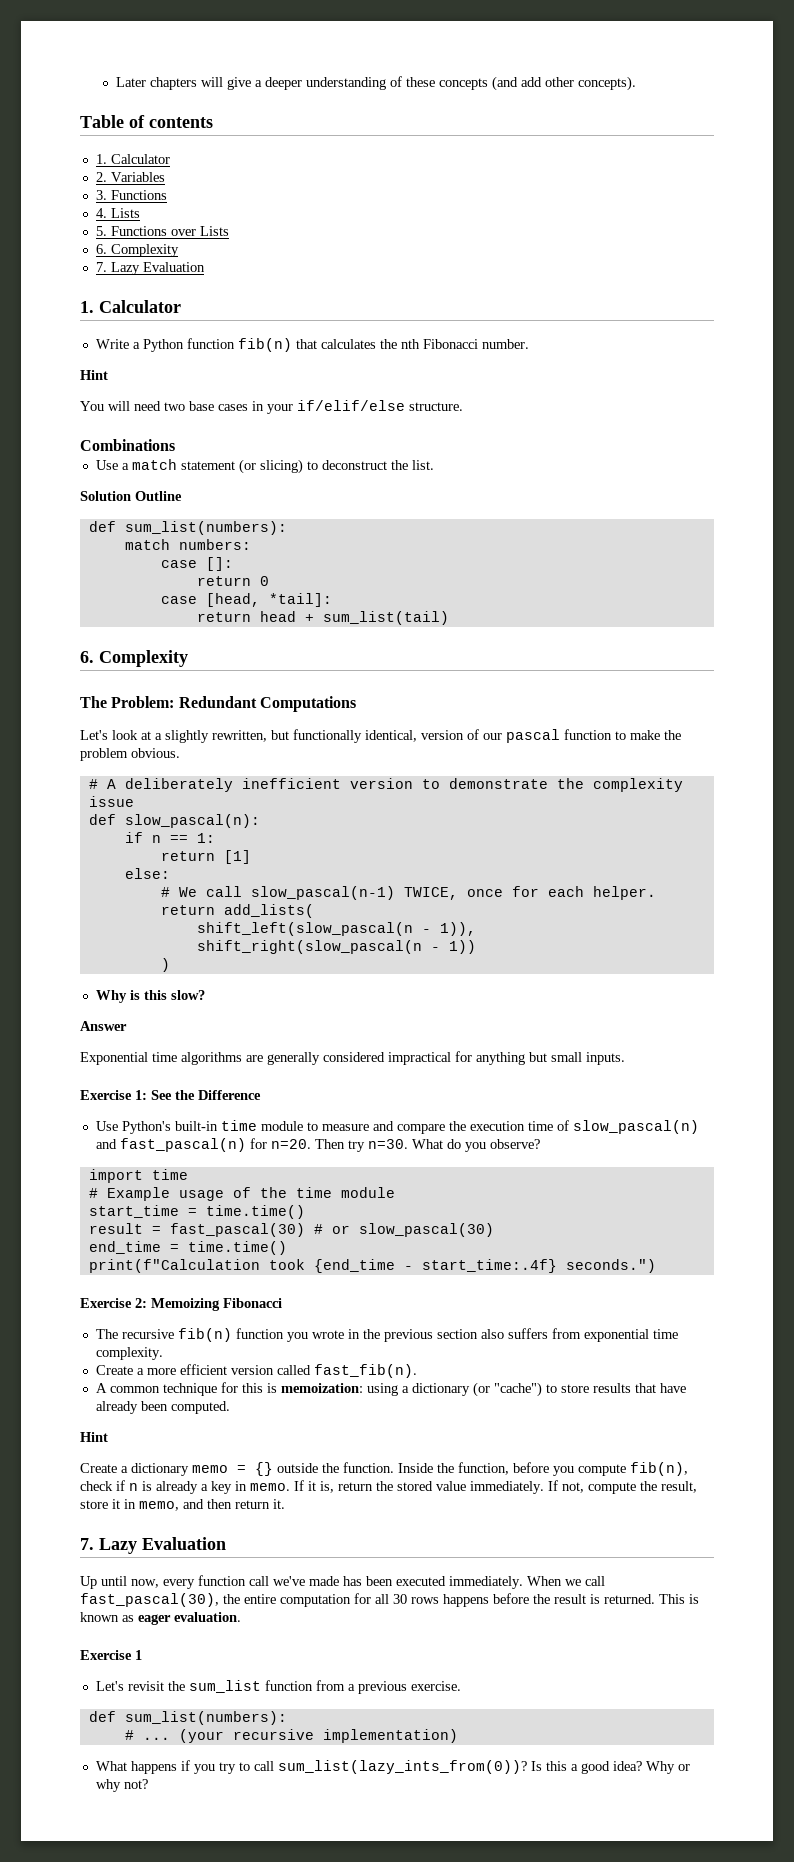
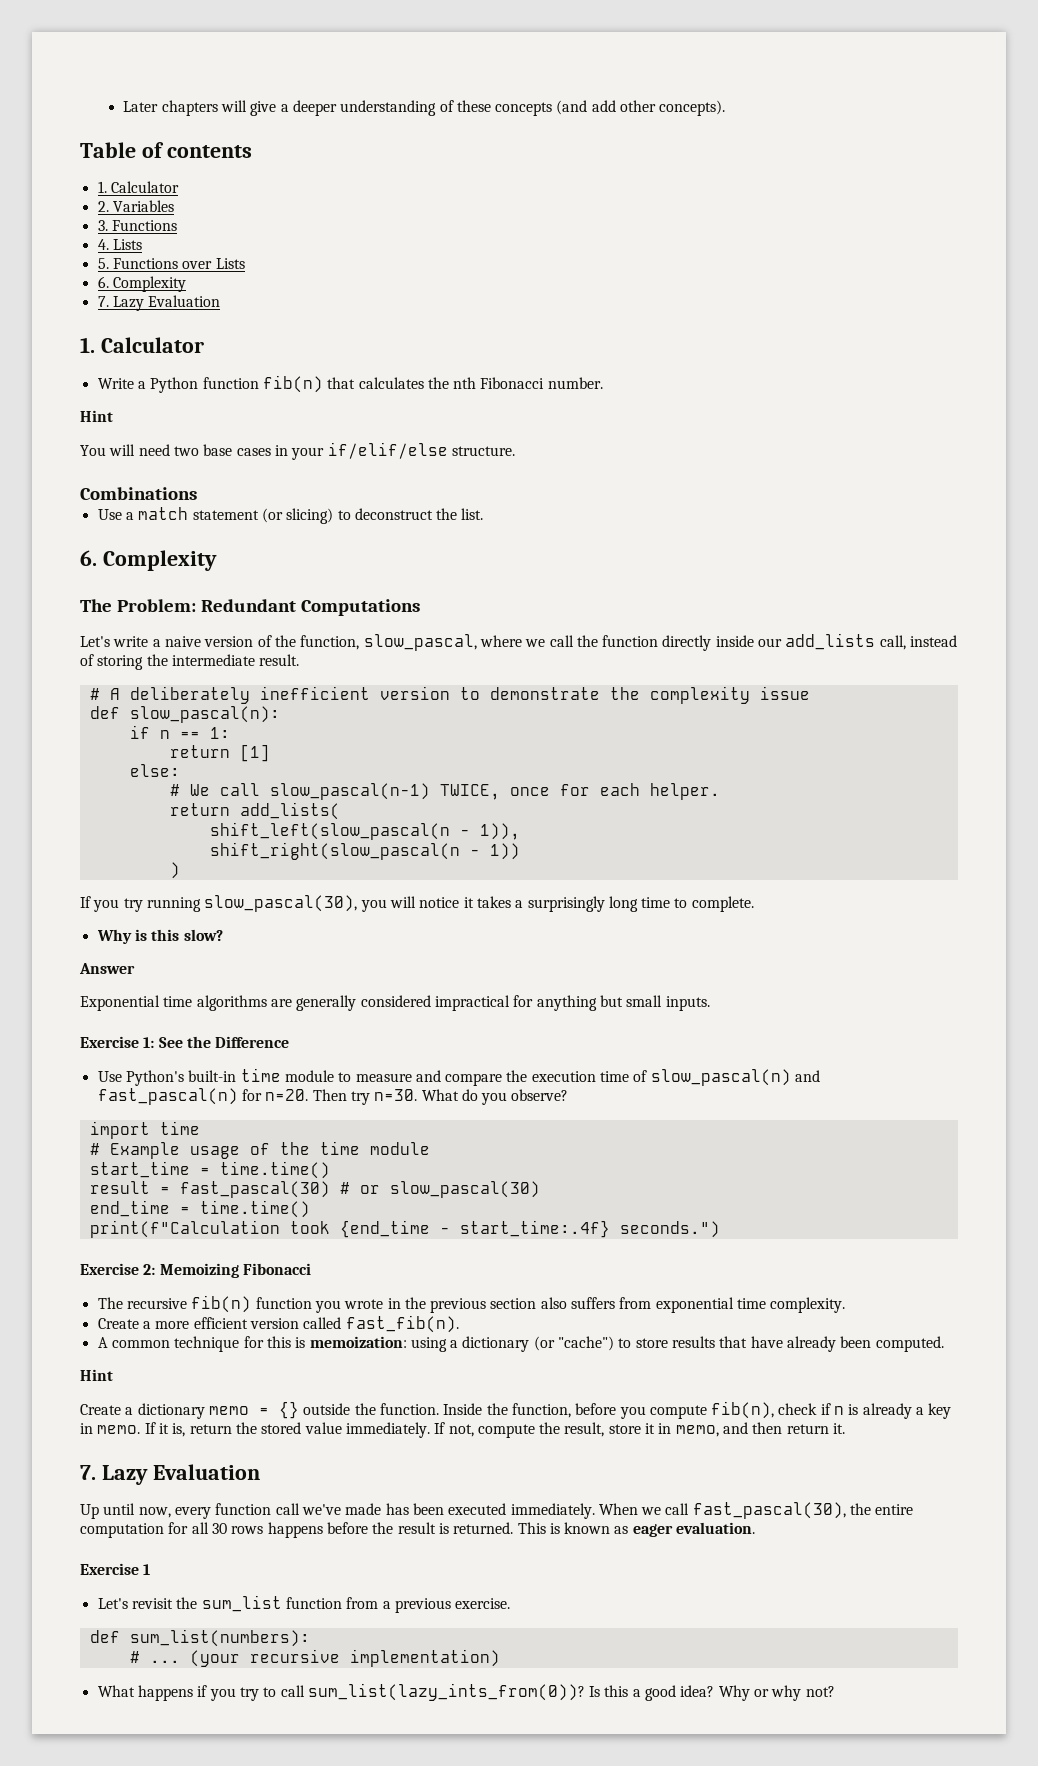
[80,491,182,501] [88,521,287,535] [124,539,251,550] [160,557,233,571] [196,576,269,586] [160,593,332,607] [196,611,449,625] // Solution Outline // def sum_list(numbers): // match numbers: // case []: // return 0 // case [head, *tail]: // return head + sum_list(tail) -> (484, 514) none
[112,729,681,743] [80,748,180,761] look at a slightly rewritten, but functionally identical, version of our pascal function to make the problem obvious. -> [113,633,958,651] [80,654,300,670] write a naive version of the function, slow_pascal, where we call the function directly inside our add_lists call, instead of storing the intermediate result.
(170, 965) none -> [80,895,754,912] // If you try running slow_pascal(30), you will notice it takes a surprisingly long time to complete.

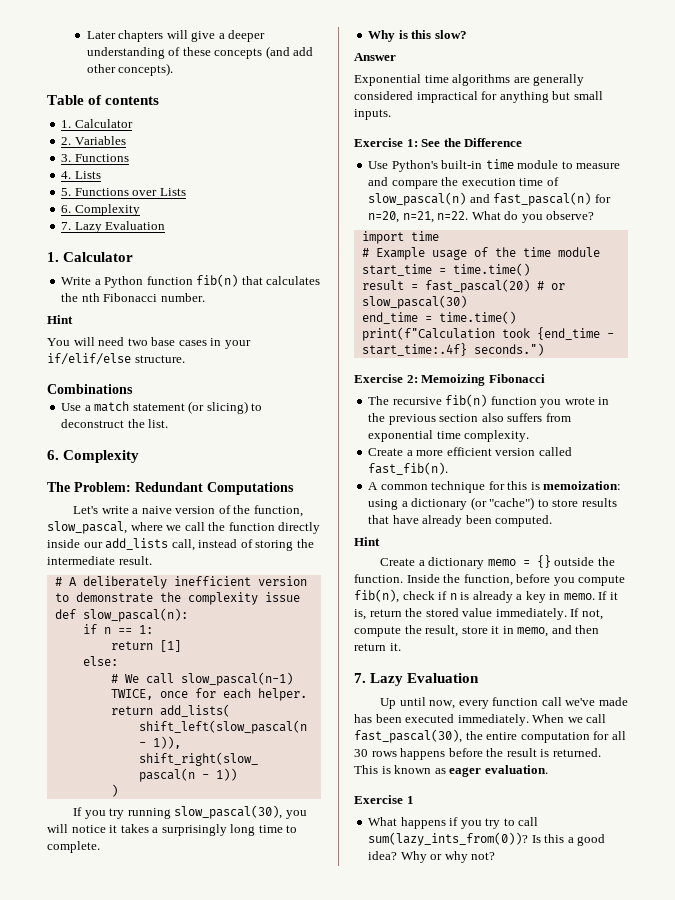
[265,1089,418,1105] n=20. Then try n=30. -> [368,211,469,223] n=20, n=21, n=22.
[179,1181,330,1198] fast_pascal(30) -> [424,279,530,293] fast_pascal(20)
[97,1595,511,1613] [89,1629,310,1647] [129,1649,500,1667] // Let's revisit the sum_list function from a previous exercise. // def sum_list(numbers): // # ... (your recursive implementation) -> (414, 800) none
[307,1683,585,1701] sum_list(lazy_ints_from(0))? -> [368,832,529,846] sum(lazy_ints_from(0))?

